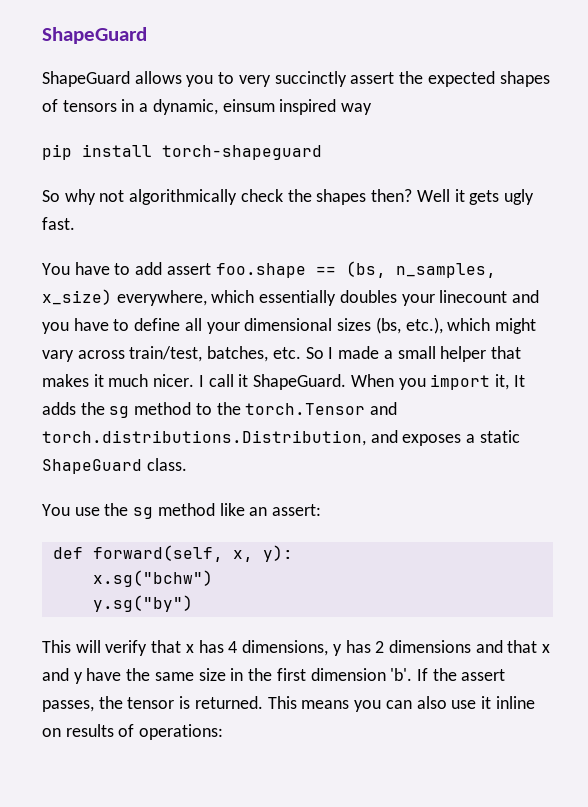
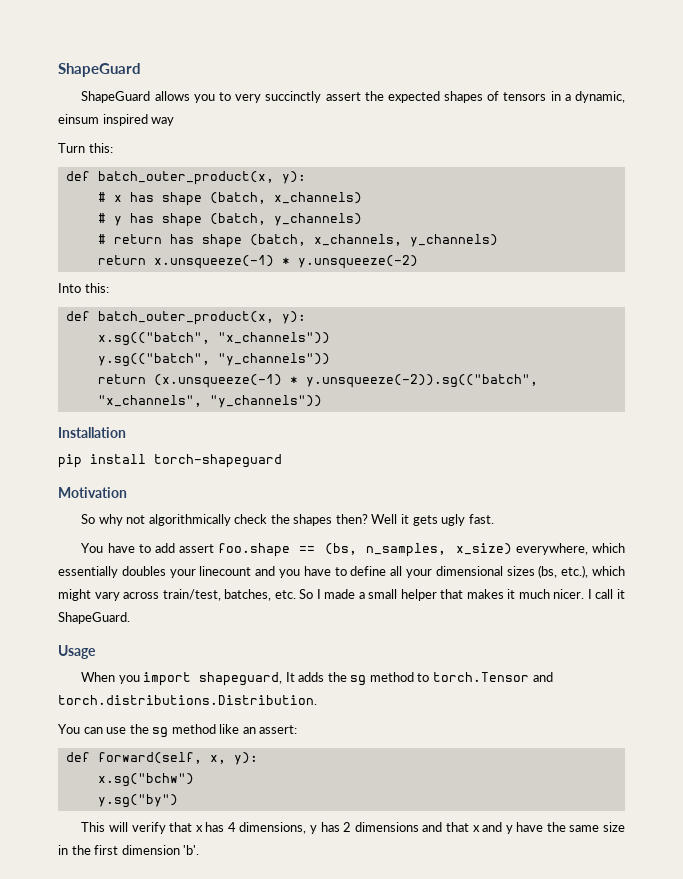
(373, 109) none -> [58,143,113,153] [65,171,306,185] [97,192,362,206] [97,213,362,227] [97,234,498,248] [97,255,418,269] [58,283,109,293] [65,311,306,325] [97,332,330,346] [97,353,330,367] [97,374,538,388] [97,395,322,408] [58,427,126,438] // Turn this: // def batch_outer_product(x, y): // # x has shape (batch, x_channels) // # y has shape (batch, y_channels) // # return has shape (batch, x_channels, y_channels) // return x.unsqueeze(-1) * y.unsqueeze(-2) // Into this: // def batch_outer_product(x, y): // x.sg(("batch", "x_channels")) // y.sg(("batch", "y_channels")) // return (x.unsqueeze(-1) * y.unsqueeze(-2)).sg(("batch", "x_channels", "y_channels")) // Installation
(322, 152) none -> [58,487,127,498] // Motivation
(347, 382) none -> [58,645,96,659] // Usage //
[494,374,509,390] it, -> [199,672,283,686] shapeguard,
[216,402,241,415] the -> (430, 677) none
[42,430,520,446] [42,458,187,474] [42,504,70,516] torch.distributions.Distribution, and exposes a static ShapeGuard class. // You -> [58,695,317,705] [58,724,103,734] torch.distributions.Distribution. // You can
[416,668,506,681] [42,696,535,712] [42,724,224,740] If the assert passes, the tensor is returned. This means you can also use it inline on results of operations: -> (200, 850) none

